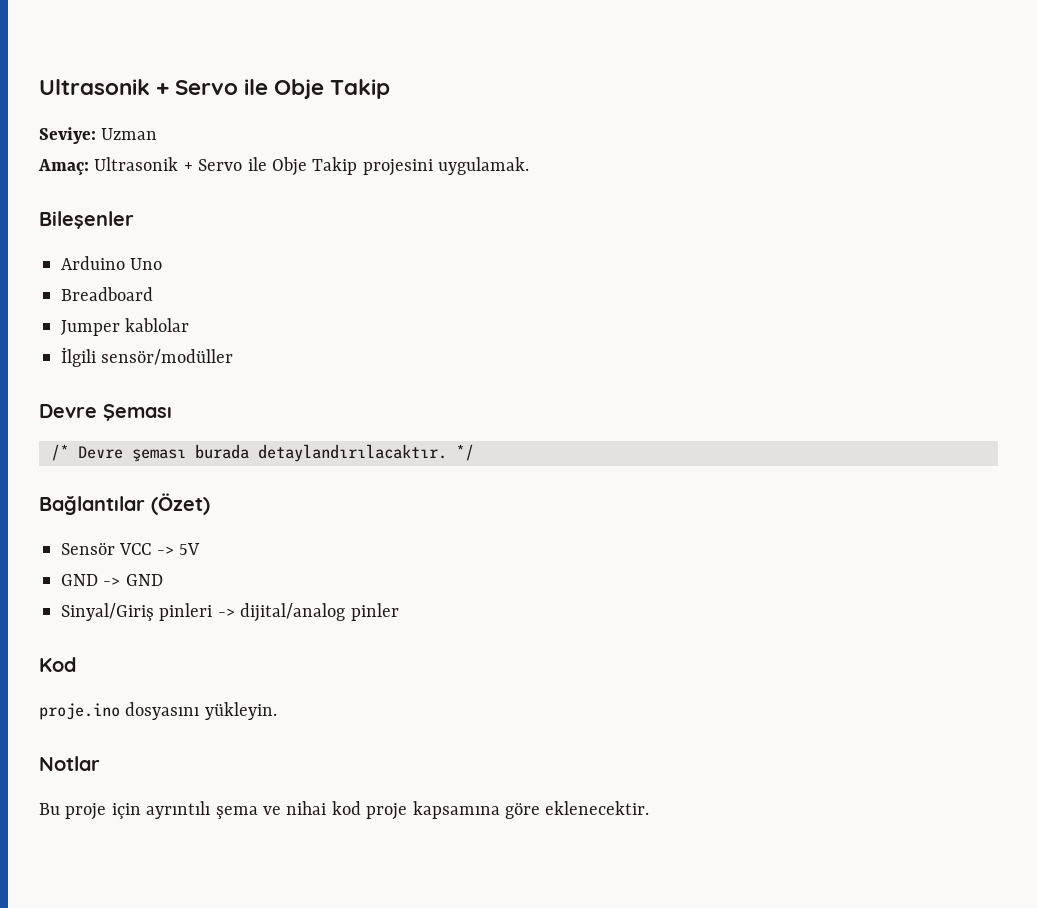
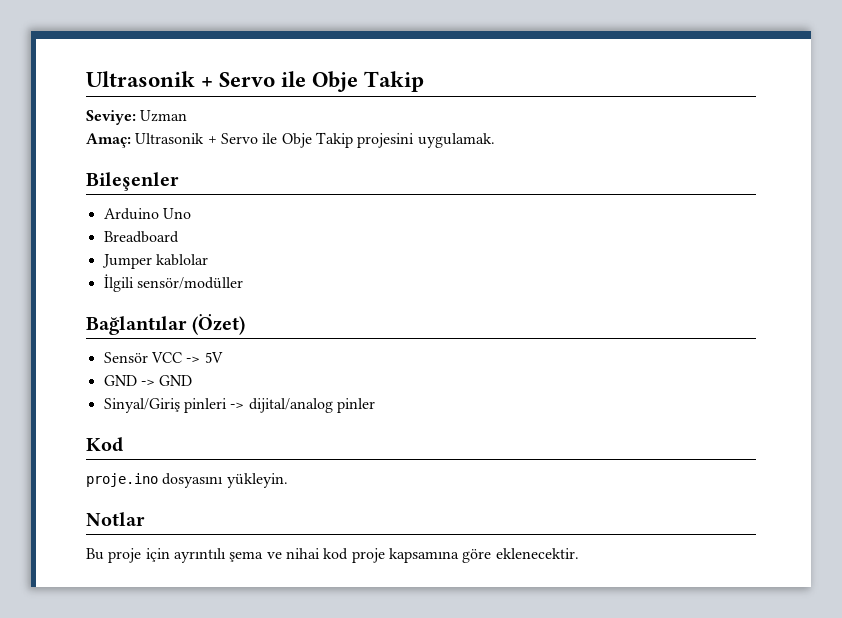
[39,404,172,421] [51,444,474,462] // Devre Şeması // /* Devre şeması burada detaylandırılacaktır. */ -> (243, 283) none

